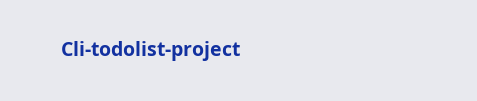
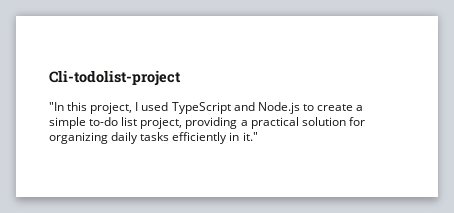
(240, 51) none -> [49,102,364,114] [49,117,365,129] [49,132,258,144] // "In this project, I used TypeScript and Node.js to create a simple to-do list project, providing a practical solution for organizing daily tasks efficiently in it."

